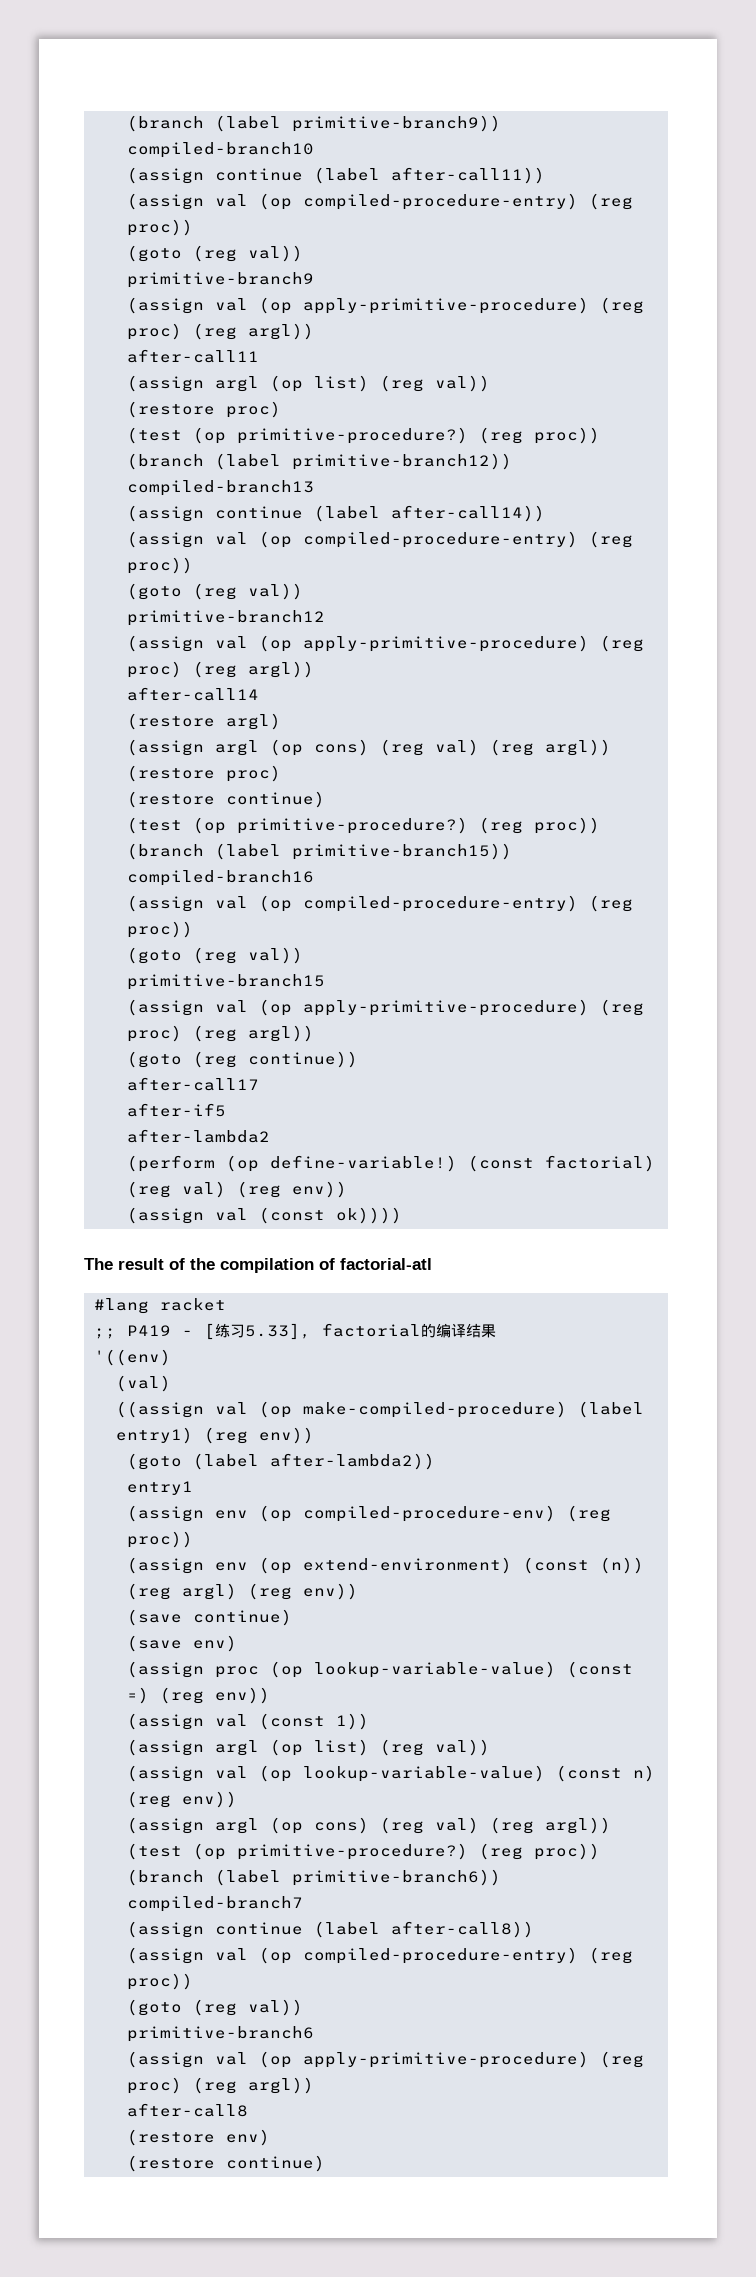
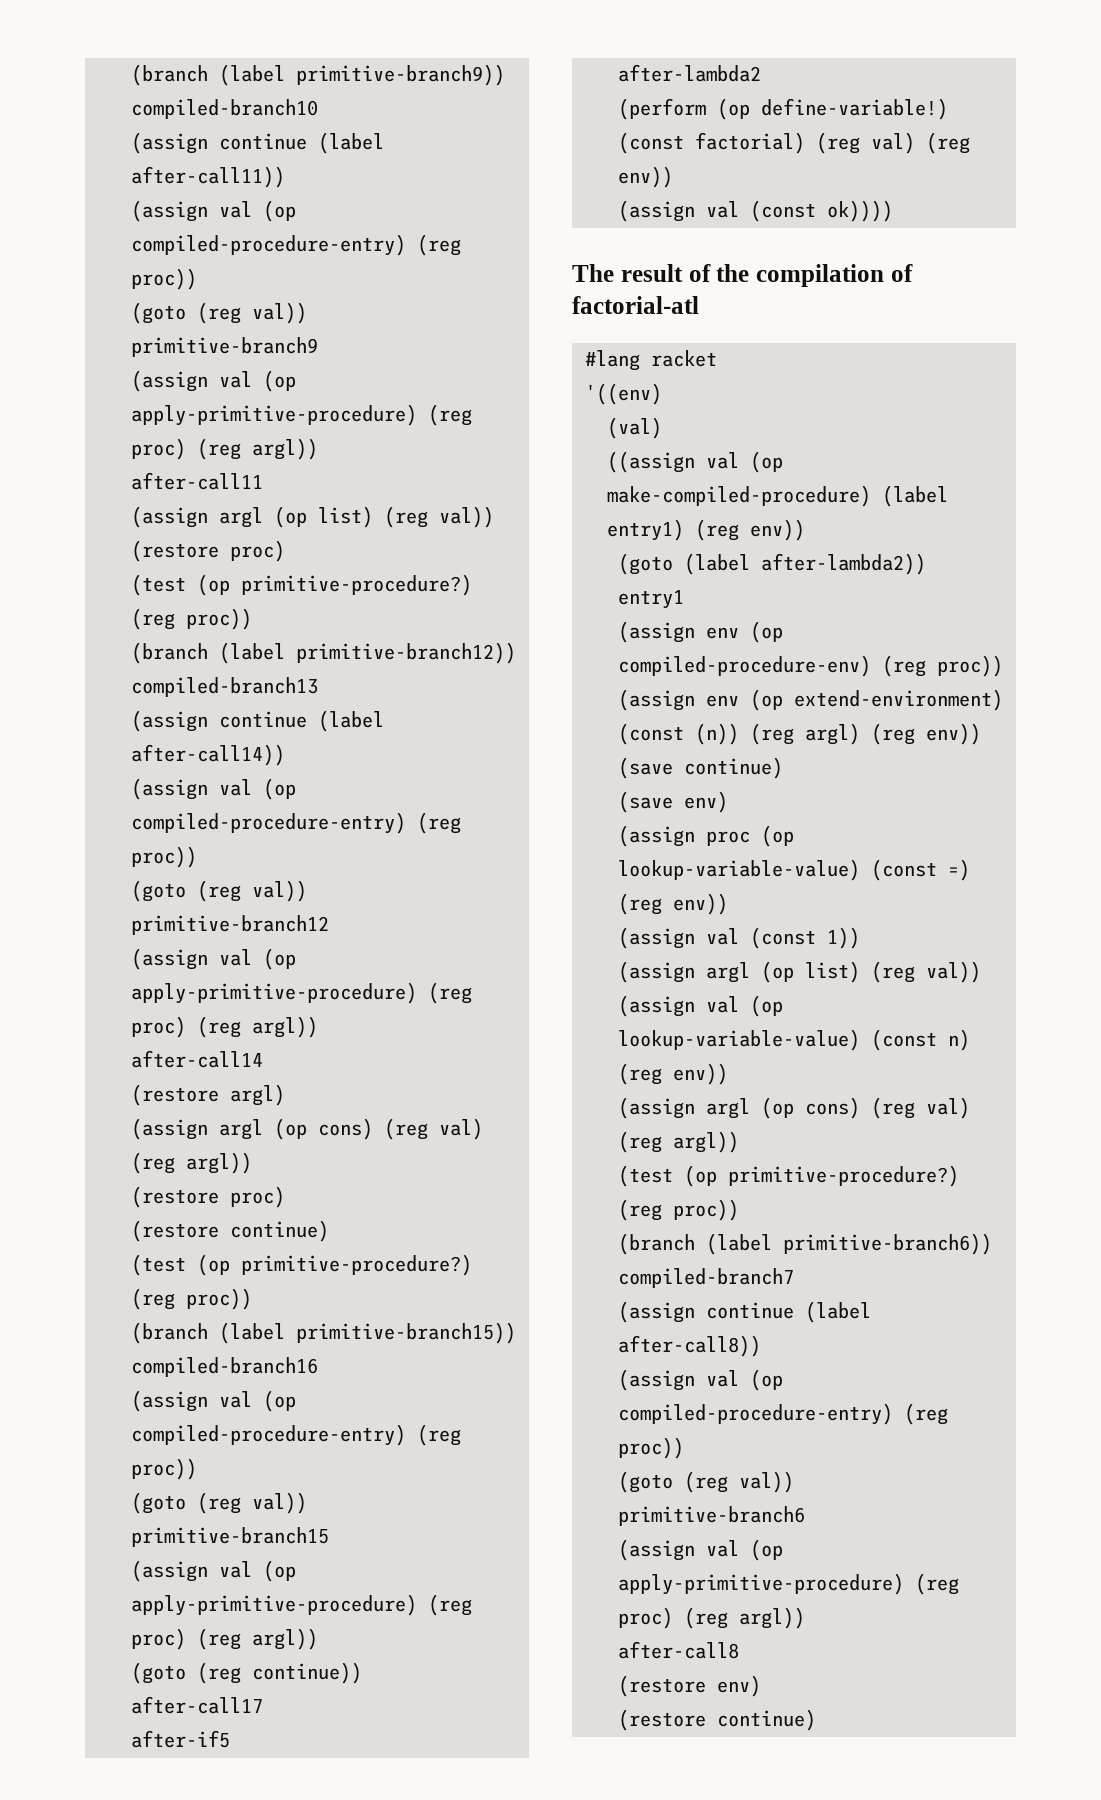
[93,1323,496,1340] // ;; P419 - [练习5.33], factorial的编译结果 -> (717, 358) none

